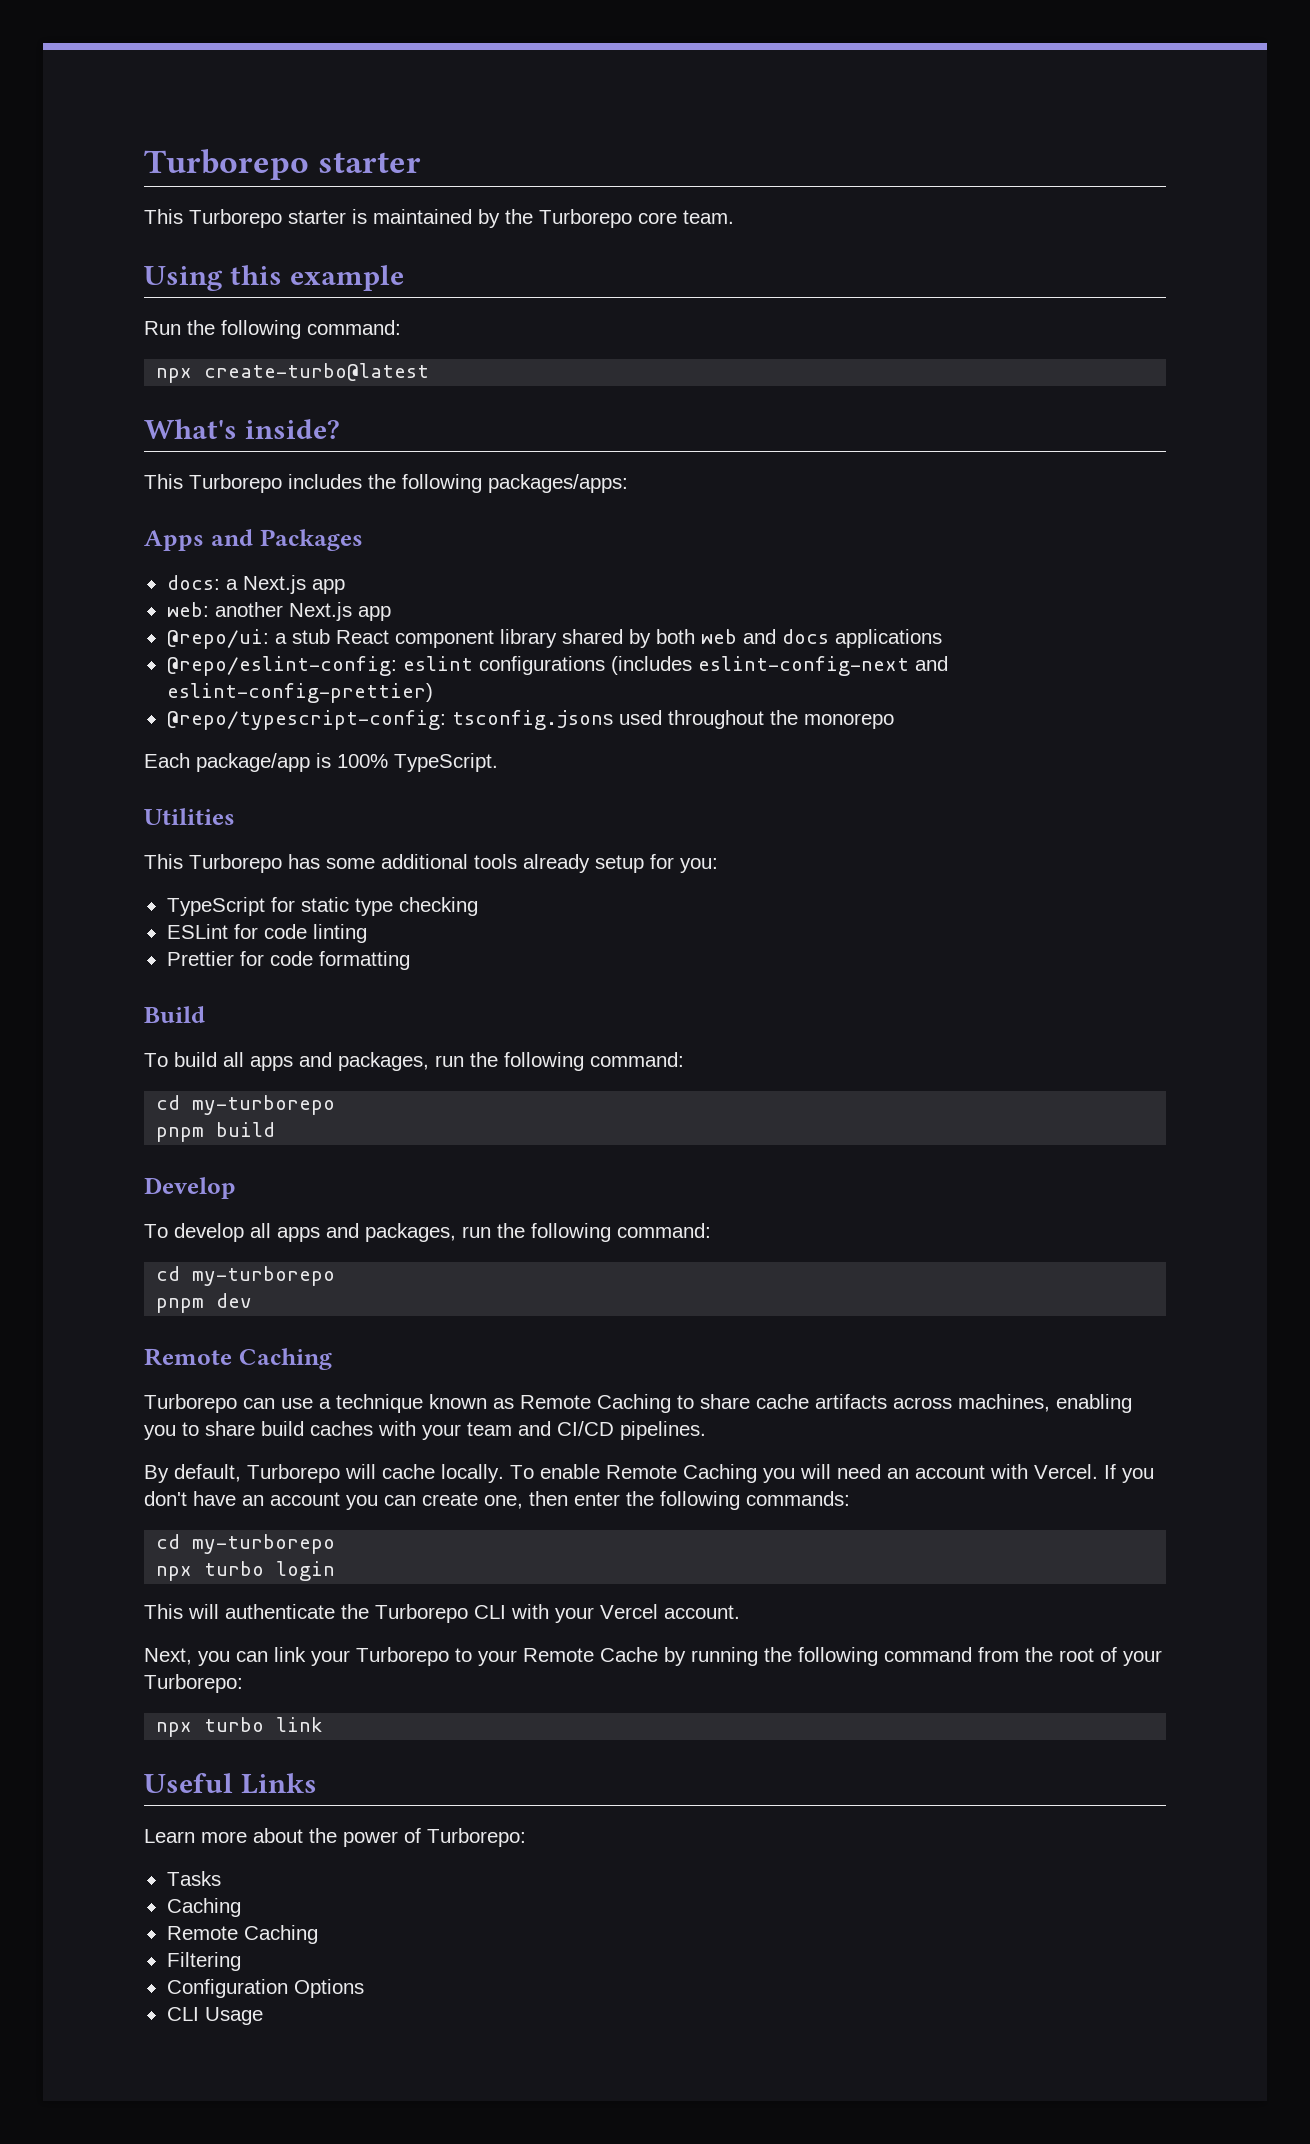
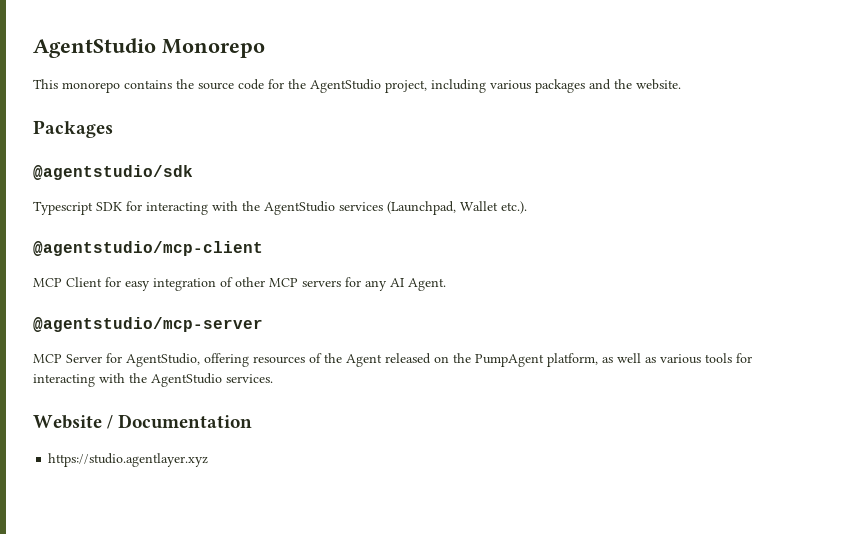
[144,149,422,180] [144,209,734,228] [144,265,404,291] [144,320,401,339] [156,363,430,383] [144,419,340,439] [144,474,628,493] [144,529,363,551] [166,575,345,594] [166,602,391,621] [166,629,942,649] [166,656,948,676] [166,683,433,703] [166,710,894,730] [144,753,498,772] [144,808,235,825] [144,854,718,873] [166,897,478,916] [166,924,367,943] [166,951,410,970] [144,1006,205,1023] [144,1052,684,1071] [156,1095,336,1115] [156,1122,276,1142] [144,1177,236,1199] [144,1223,711,1242] [156,1266,336,1286] [156,1293,253,1313] [144,1348,332,1370] [144,1394,1132,1413] [144,1421,706,1440] [144,1464,1154,1483] [144,1491,850,1510] [156,1534,336,1554] [156,1561,336,1581] [144,1604,740,1623] [144,1647,1162,1666] [144,1674,243,1693] [156,1717,324,1737] [144,1773,317,1794] [144,1828,526,1847] [166,1871,221,1886] [166,1898,241,1917] [166,1925,318,1944] [166,1952,241,1971] [166,1979,364,1998] [166,2007,263,2025] Turborepo starter // This Turborepo starter is maintained by the Turborepo core team. // Using this example // Run the following command: // npx create-turbo@latest // What's inside? // This Turborepo includes the following packages/apps: // Apps and Packages // docs: a Next.js app // web: another Next.js app // @repo/ui: a stub React component library shared by both web and docs applications // @repo/eslint-config: eslint configurations (includes eslint-config-next and eslint-config-prettier) // @repo/typescript-config: tsconfig.jsons used throughout the monorepo // Each package/app is 100% TypeScript. // Utilities // This Turborepo has some additional tools already setup for you: // TypeScript for static type checking // ESLint for code linting // Prettier for code formatting // Build // To build all apps and packages, run the following command: // cd my-turborepo // pnpm build // Develop // To develop all apps and packages, run the following command: // cd my-turborepo // pnpm dev // Remote Caching // Turborepo can use a technique known as Remote Caching to share cache artifacts across machines, enabling you to share build caches with your team and CI/CD pipelines. // By default, Turborepo will cache locally. To enable Remote Caching you will need an account with Vercel. If you don't have an account you can create one, then enter the following commands: // cd my-turborepo // npx turbo login // This will authenticate the Turborepo CLI with your Vercel account. // Next, you can link your Turborepo to your Remote Cache by running the following command from the root of your Turborepo: // npx turbo link // Useful Links // Learn more about the power of Turborepo: // Tasks // Caching // Remote Caching // Filtering // Configuration Options // CLI Usage -> [33,38,265,58] [33,79,681,93] [33,120,113,138] [33,165,193,180] [33,201,527,215] [33,241,263,256] [33,277,446,291] [33,317,263,332] [33,353,752,367] [33,373,273,387] [33,414,253,429] [48,453,209,467] AgentStudio Monorepo // This monorepo contains the source code for the AgentStudio project, including various packages and the website. // Packages // @agentstudio/sdk // Typescript SDK for interacting with the AgentStudio services (Launchpad, Wallet etc.). // @agentstudio/mcp-client // MCP Client for easy integration of other MCP servers for any AI Agent. // @agentstudio/mcp-server // MCP Server for AgentStudio, offering resources of the Agent released on the PumpAgent platform, as well as various tools for interacting with the AgentStudio services. // Website / Documentation // https://studio.agentlayer.xyz

